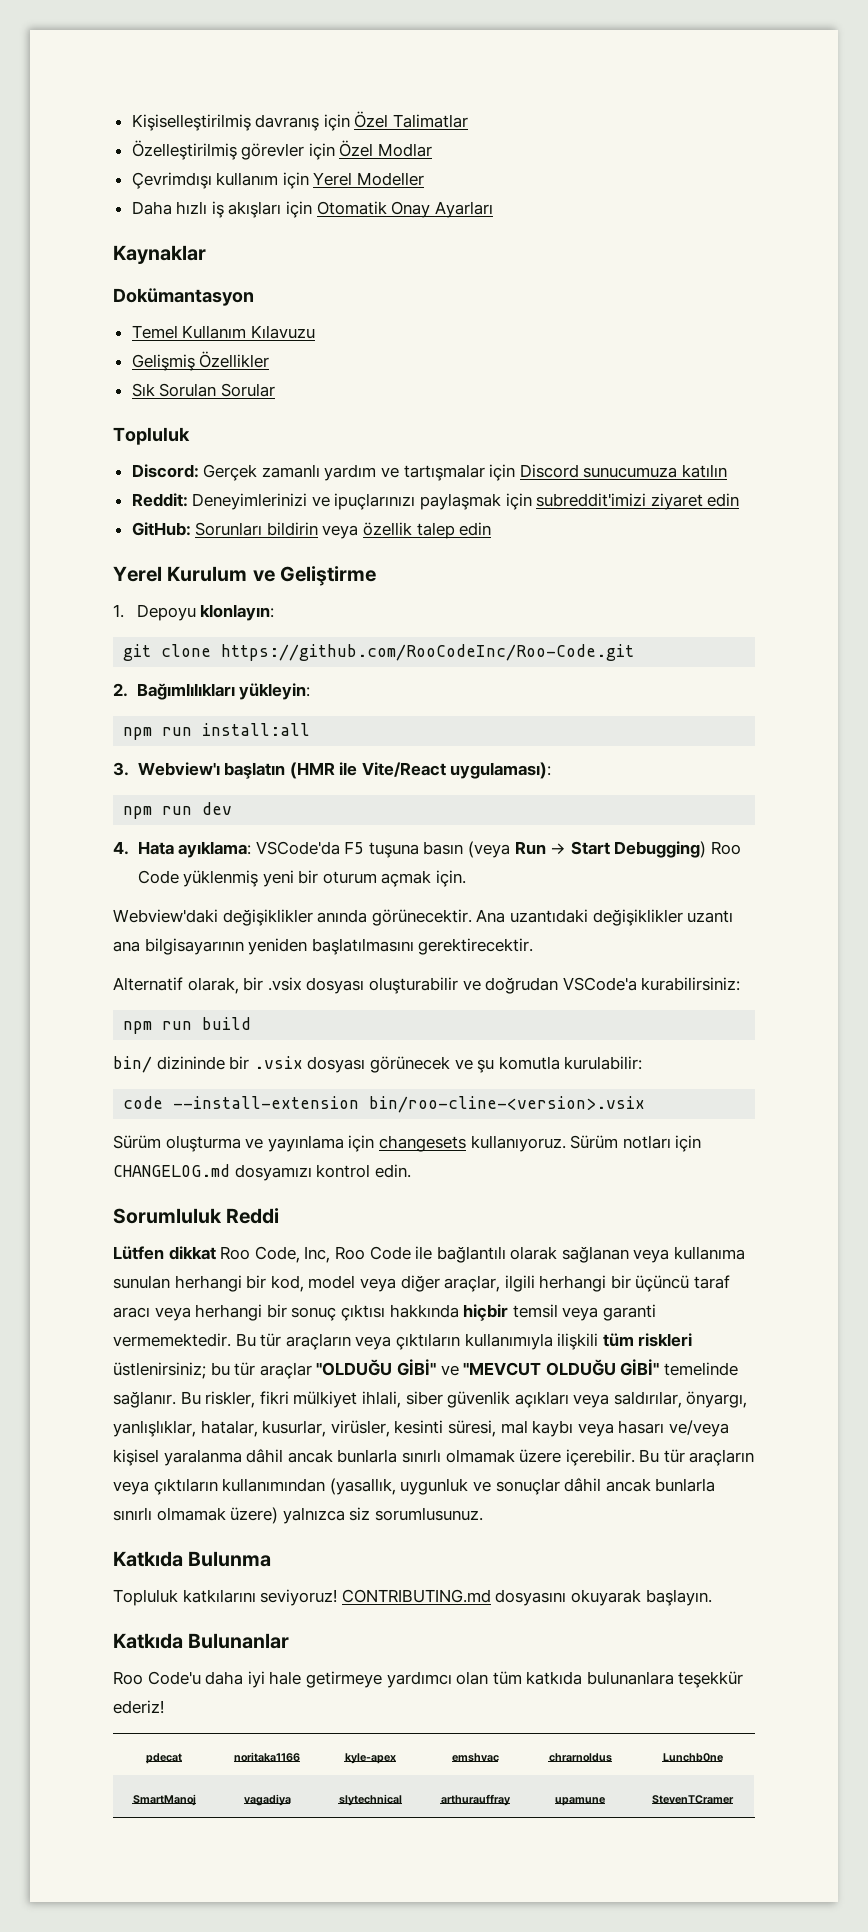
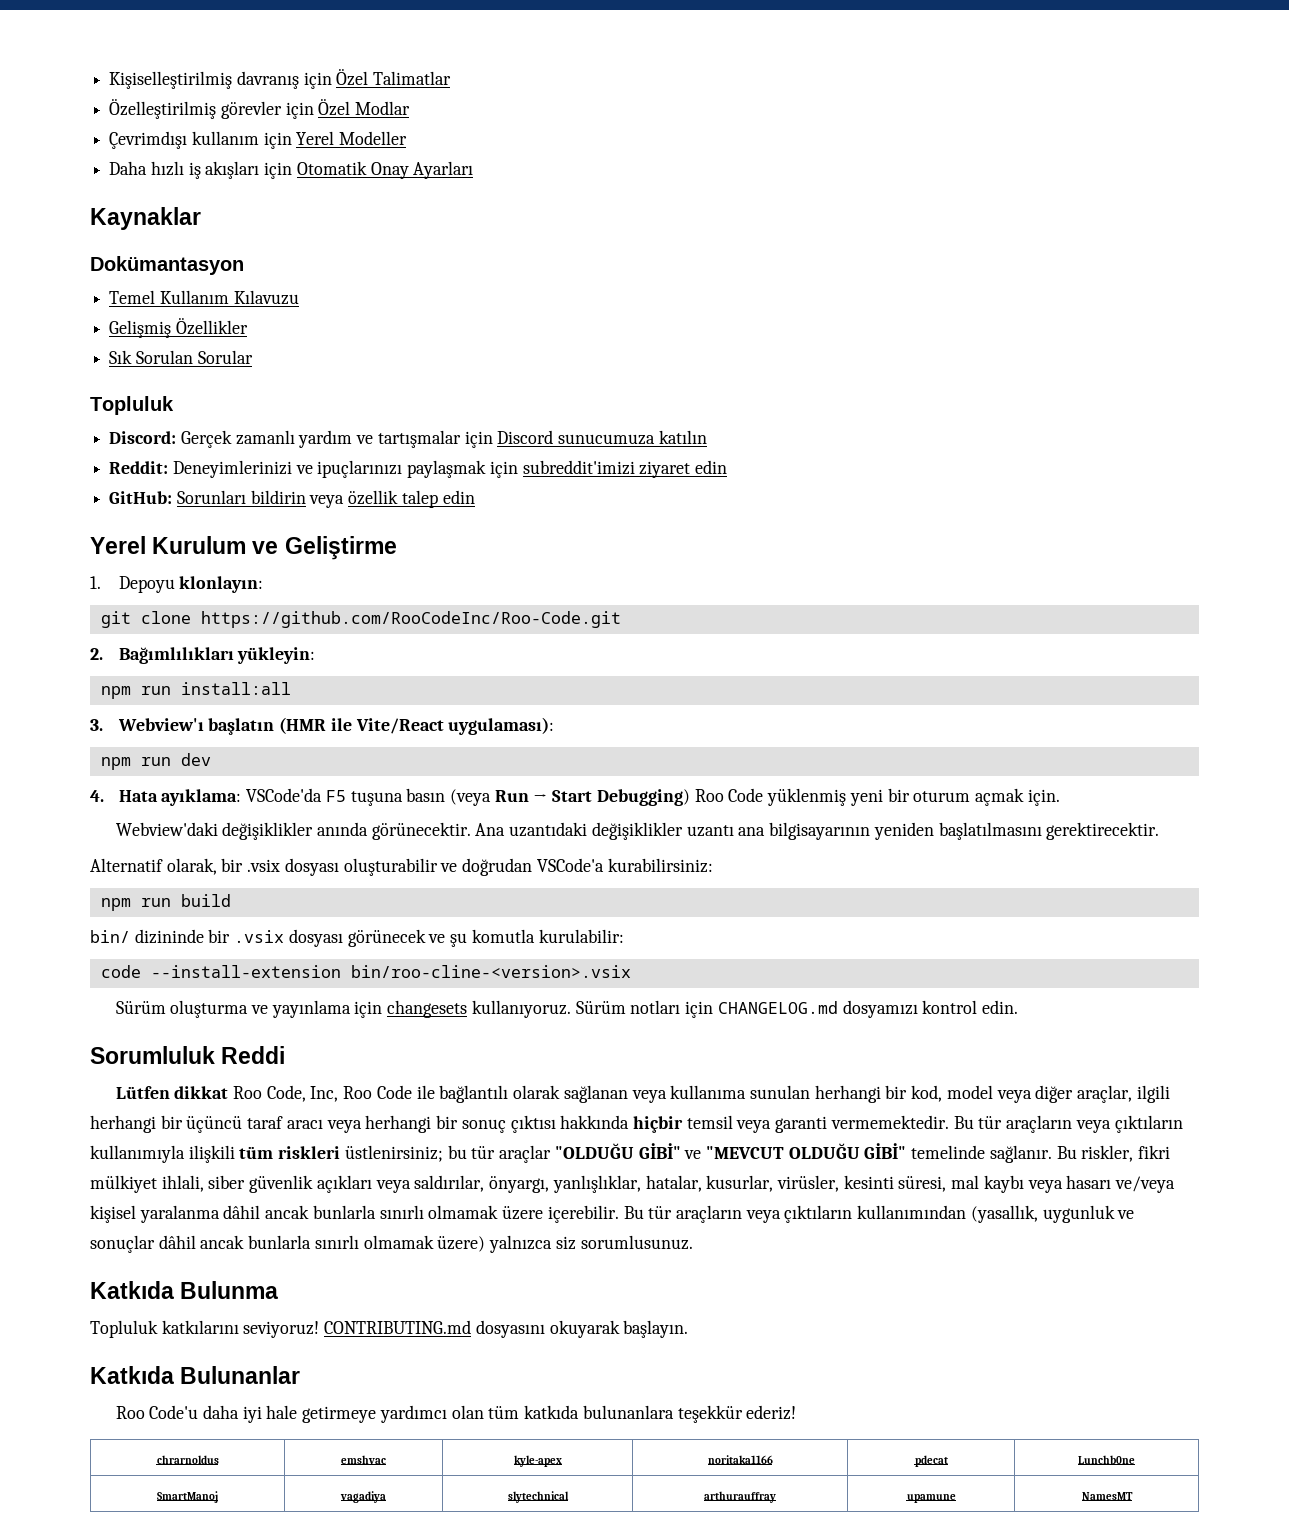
[146,1753,182,1764] [234,1752,300,1762] [344,1753,396,1764] [451,1753,499,1762] [548,1753,612,1762] pdecat | noritaka1166 | kyle-apex | emshvac | chrarnoldus -> [156,1455,219,1464] [341,1455,386,1464] [513,1455,562,1467] [707,1455,773,1464] [914,1455,948,1467] chrarnoldus | emshvac | kyle-apex | noritaka1166 | pdecat
[652,1795,734,1804] StevenTCramer -> [1081,1492,1133,1500] NamesMT

